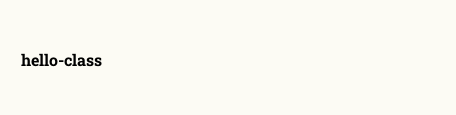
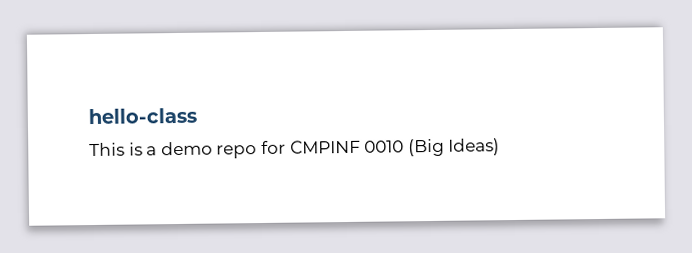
(102, 60) none -> [89,138,501,159] // This is a demo repo for CMPINF 0010 (Big Ideas)

